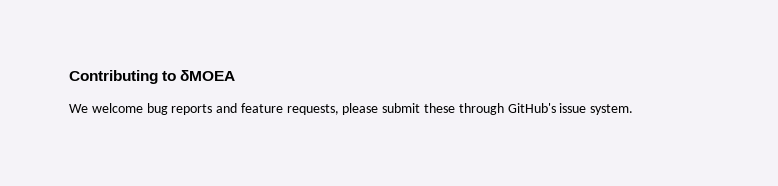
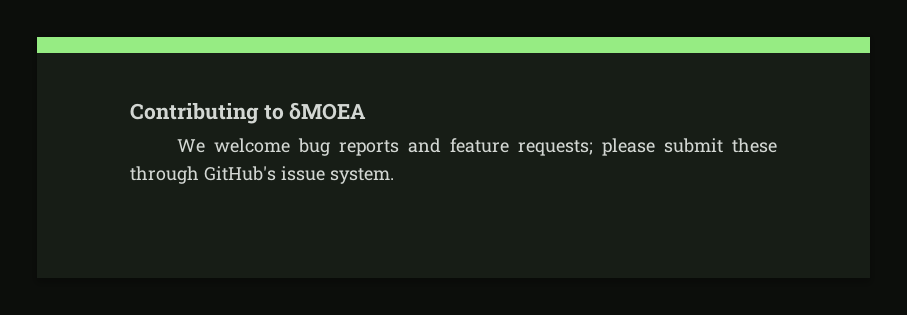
[286,104,339,115] requests, -> [517,140,593,156] requests;

